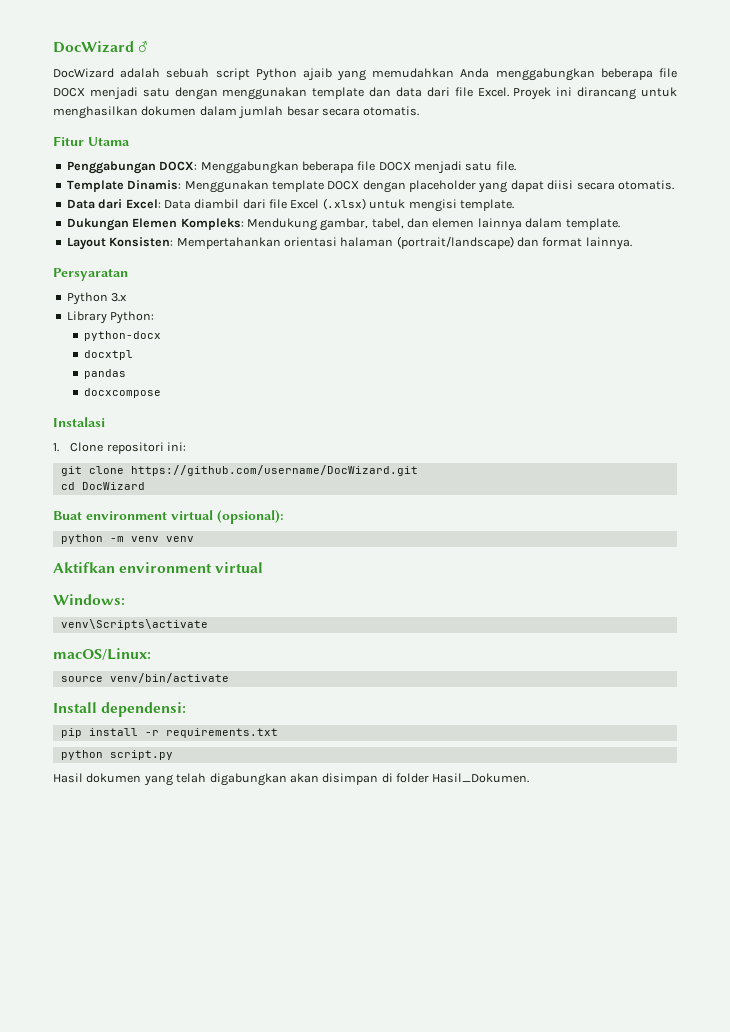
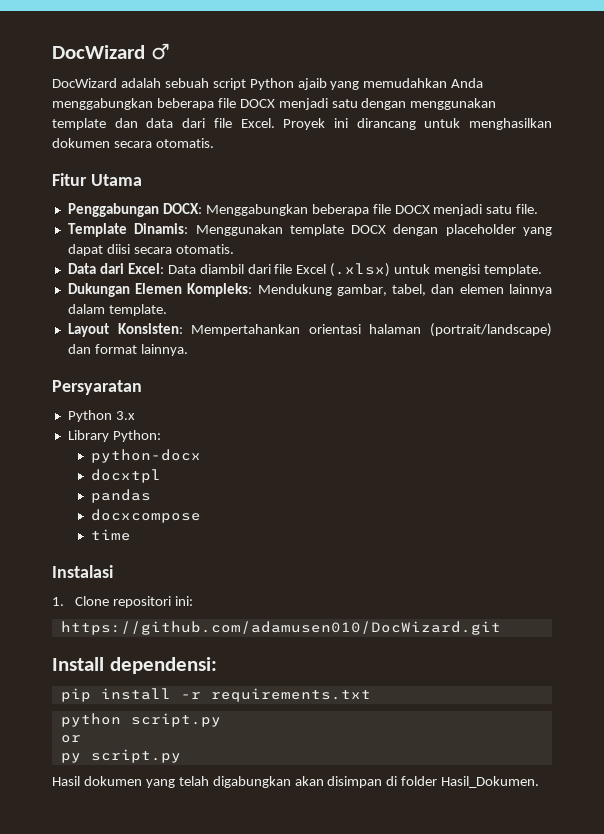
[199,106,319,119] dalam jumlah besar -> (110, 143) none
(162, 393) none -> [90,529,131,541] // time
[60,465,418,476] [60,482,145,490] [53,510,284,524] [60,534,194,544] [53,562,264,573] [53,594,125,605] [60,619,208,630] [53,648,151,660] [60,673,229,683] git clone https://github.com/username/DocWizard.git // cd DocWizard // Buat environment virtual (opsional): // python -m venv venv // Aktifkan environment virtual // Windows: // venv\Scripts\activate // macOS/Linux: // source venv/bin/activate -> [60,621,501,635] https://github.com/adamusen010/DocWizard.git
(173, 755) none -> [60,735,81,743] [60,749,181,763] // or // py script.py

